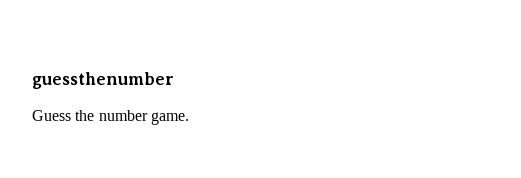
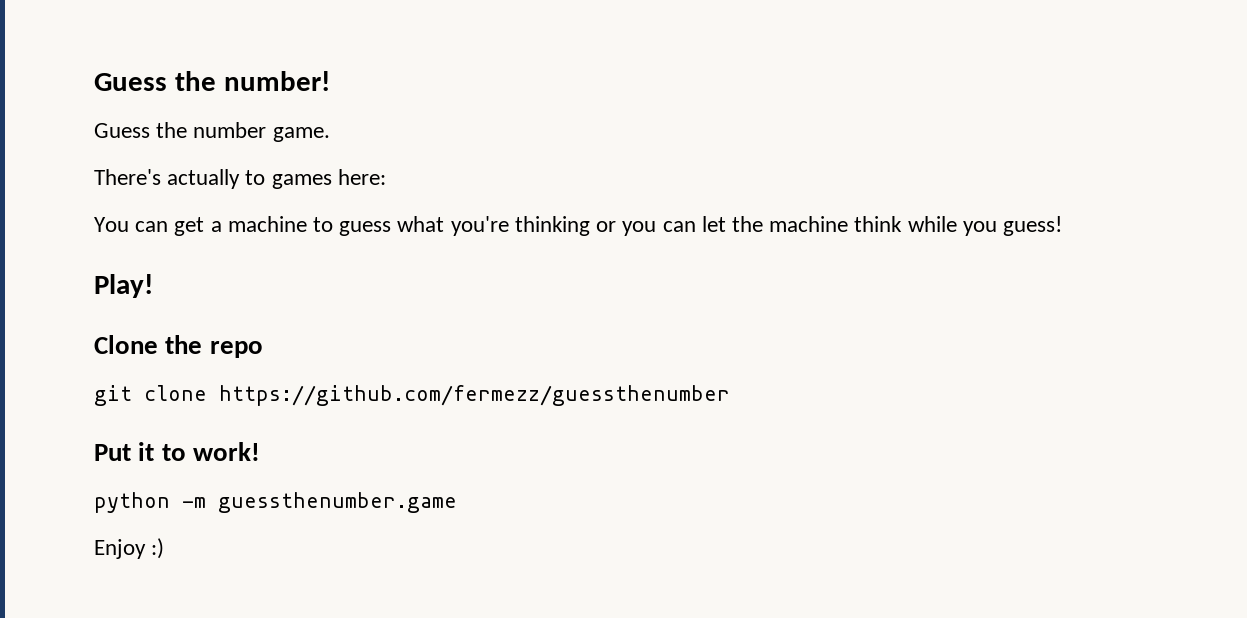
[32,72,174,89] guessthenumber -> [94,71,330,91] Guess the number!
(189, 118) none -> [94,169,386,189] [94,216,1062,236] [94,274,153,298] [94,335,263,358] [94,385,730,406] [94,442,260,461] [94,492,457,513] [94,538,165,559] // There's actually to games here: // You can get a machine to guess what you're thinking or you can let the machine think while you guess! // Play! // Clone the repo // git clone https://github.com/fermezz/guessthenumber // Put it to work! // python -m guessthenumber.game // Enjoy :)

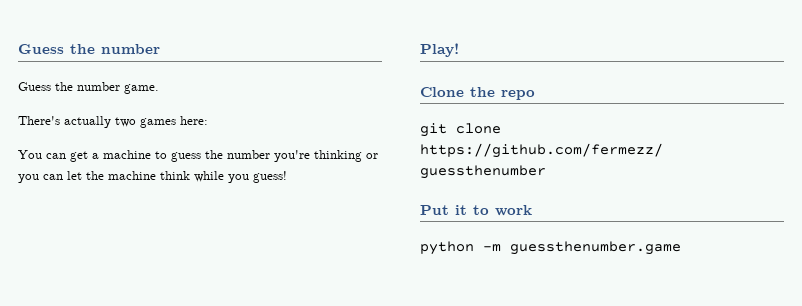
[94,71,330,91] Guess the number! -> [18,44,160,54] Guess the number
[245,170,266,185] to -> [115,117,136,127] two
[397,216,445,232] what -> [205,150,270,159] the number
[192,442,260,461] work! -> [495,205,532,216] work
[94,538,165,559] // Enjoy :) -> (681, 248) none

